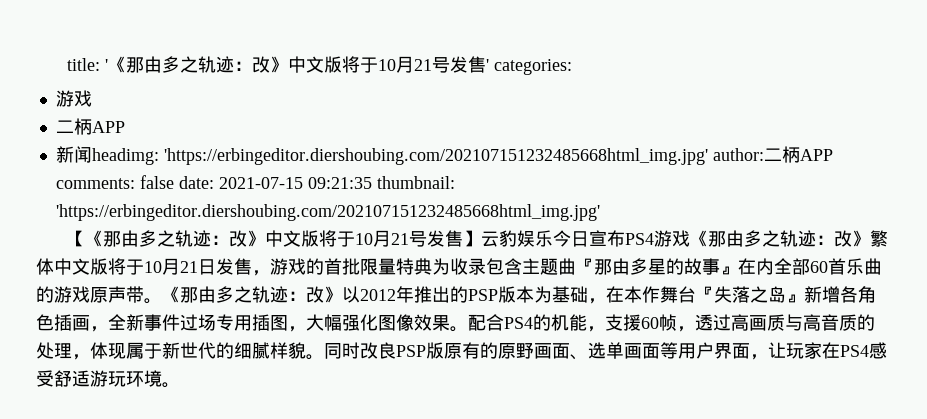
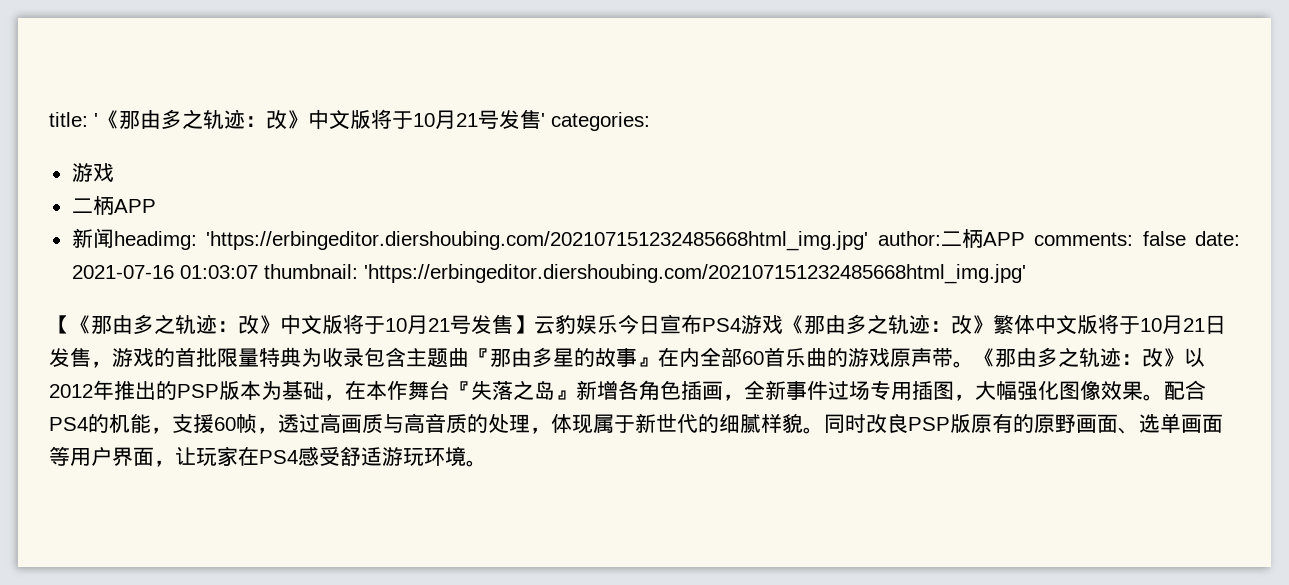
[218,177,372,189] 2021-07-15 09:21:35 -> [71,265,258,279] 2021-07-16 01:03:07

